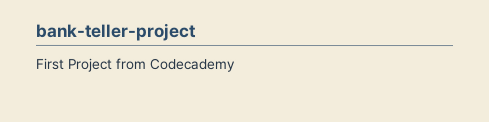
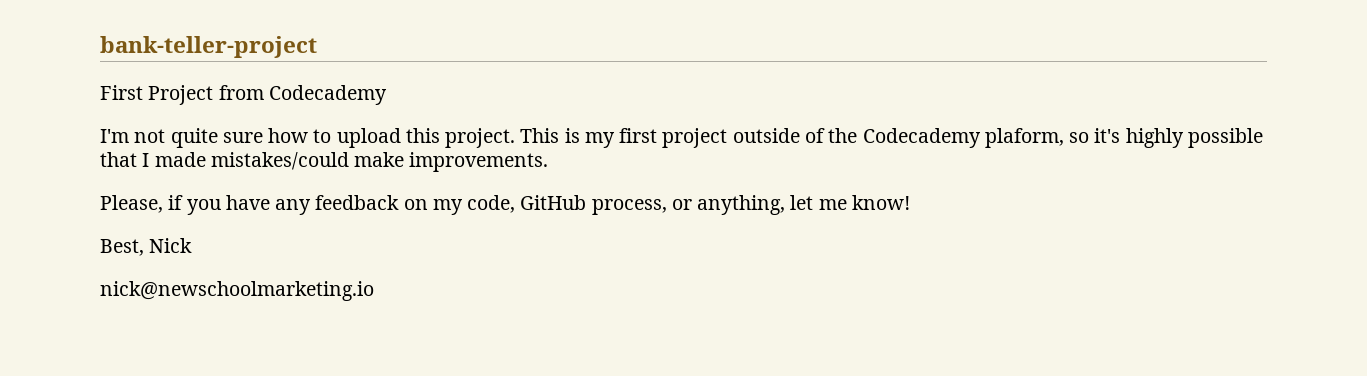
(236, 64) none -> [100,128,1263,148] [100,152,549,172] [100,195,910,215] [100,238,193,256] [100,281,374,301] // I'm not quite sure how to upload this project. This is my first project outside of the Codecademy plaform, so it's highly possible that I made mistakes/could make improvements. // Please, if you have any feedback on my code, GitHub process, or anything, let me know! // Best, Nick // nick@newschoolmarketing.io

